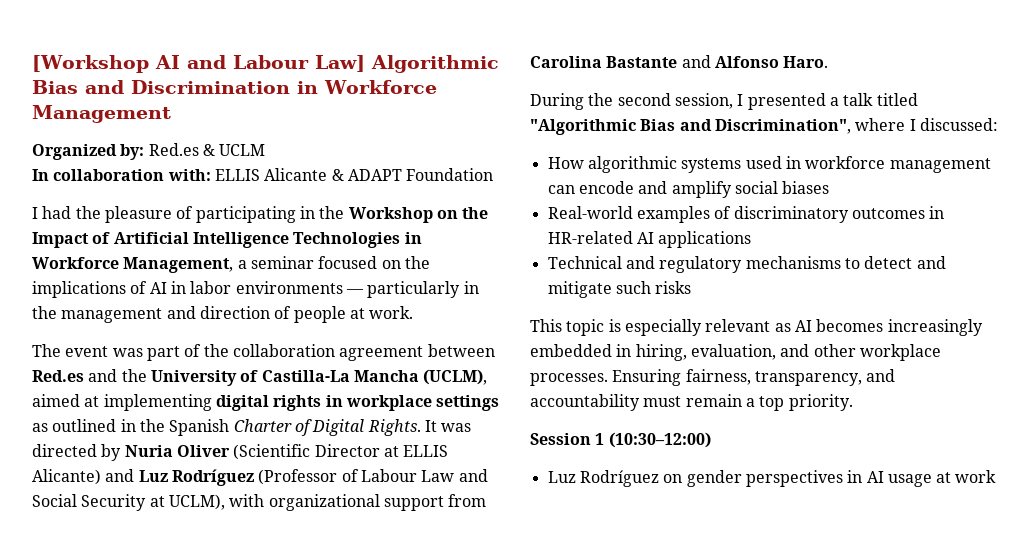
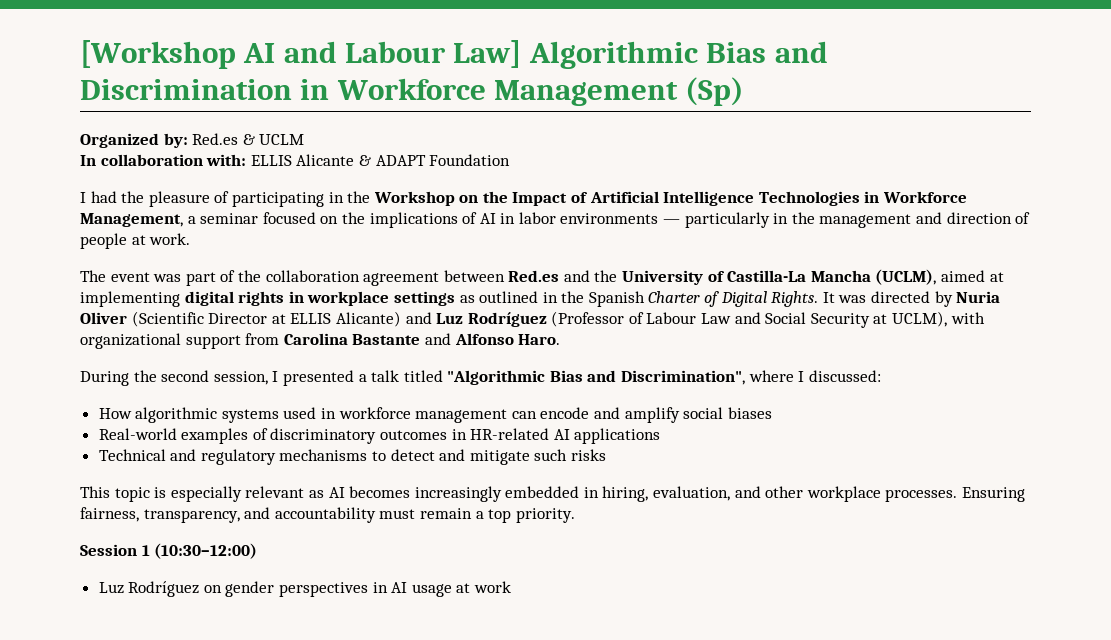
(171, 114) none -> [685,77,745,106] (Sp)

